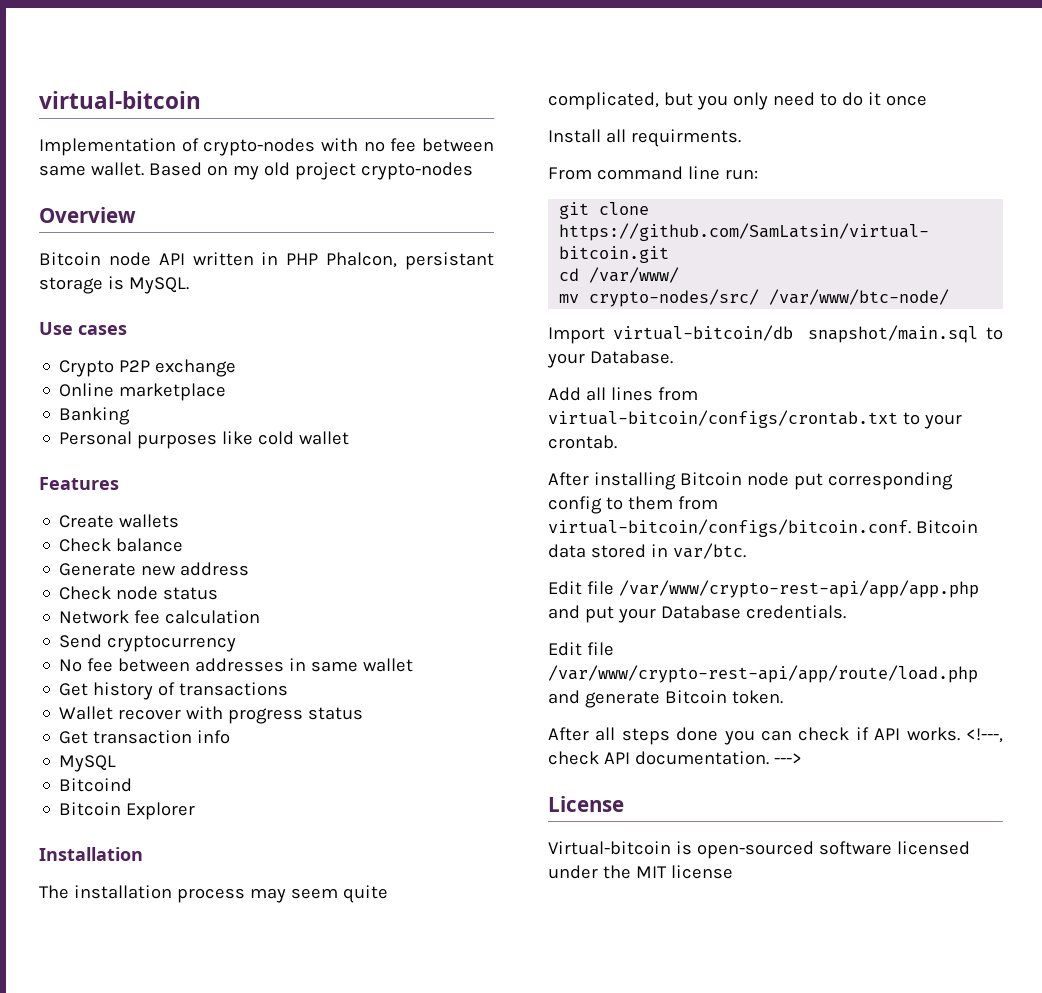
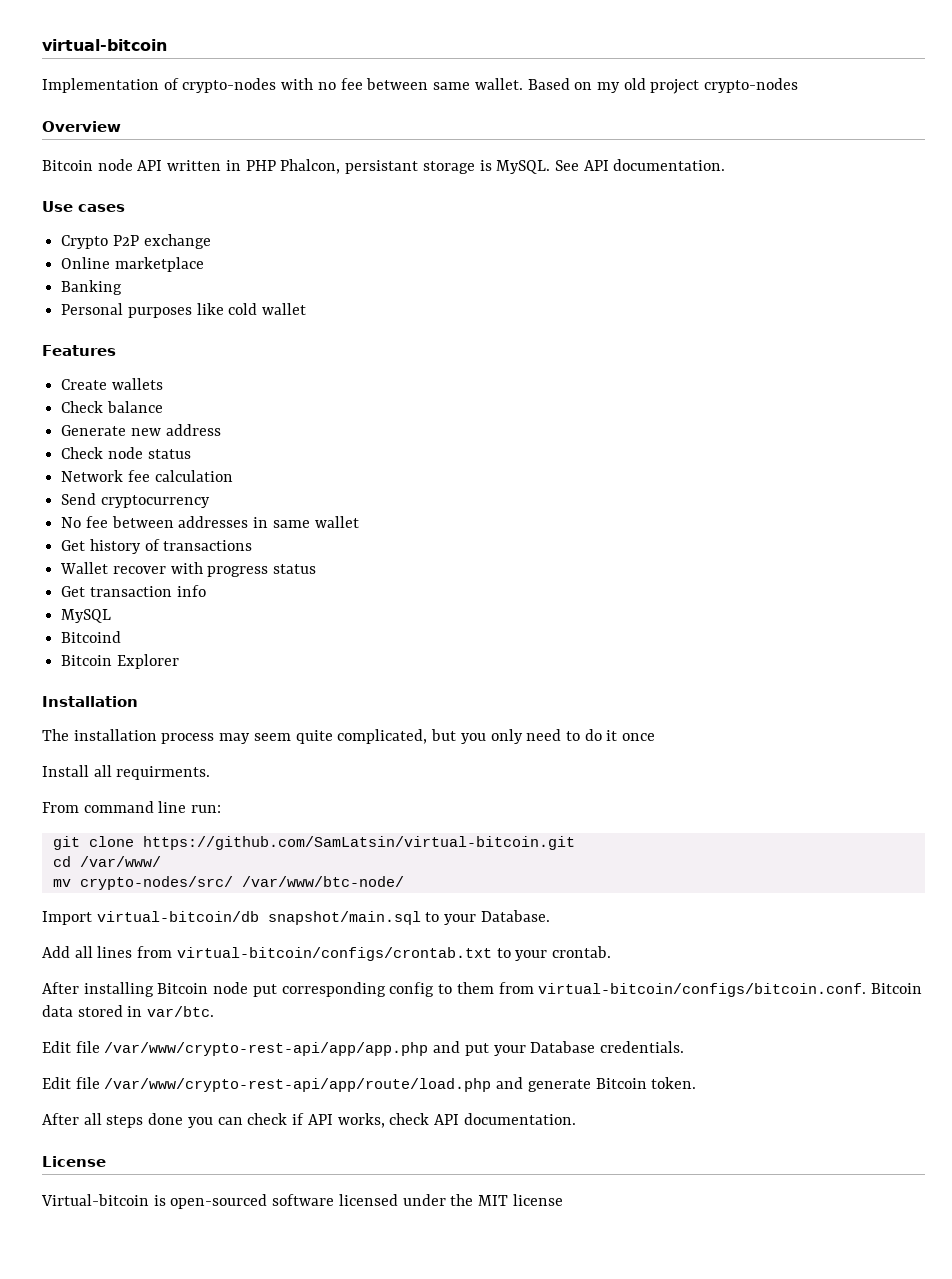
(189, 285) none -> [554,159,726,171] See API documentation.
[906,727,1003,743] works. <!---, -> [337,1113,385,1128] works,
[773,753,802,764] ---> -> (576, 1119) none

